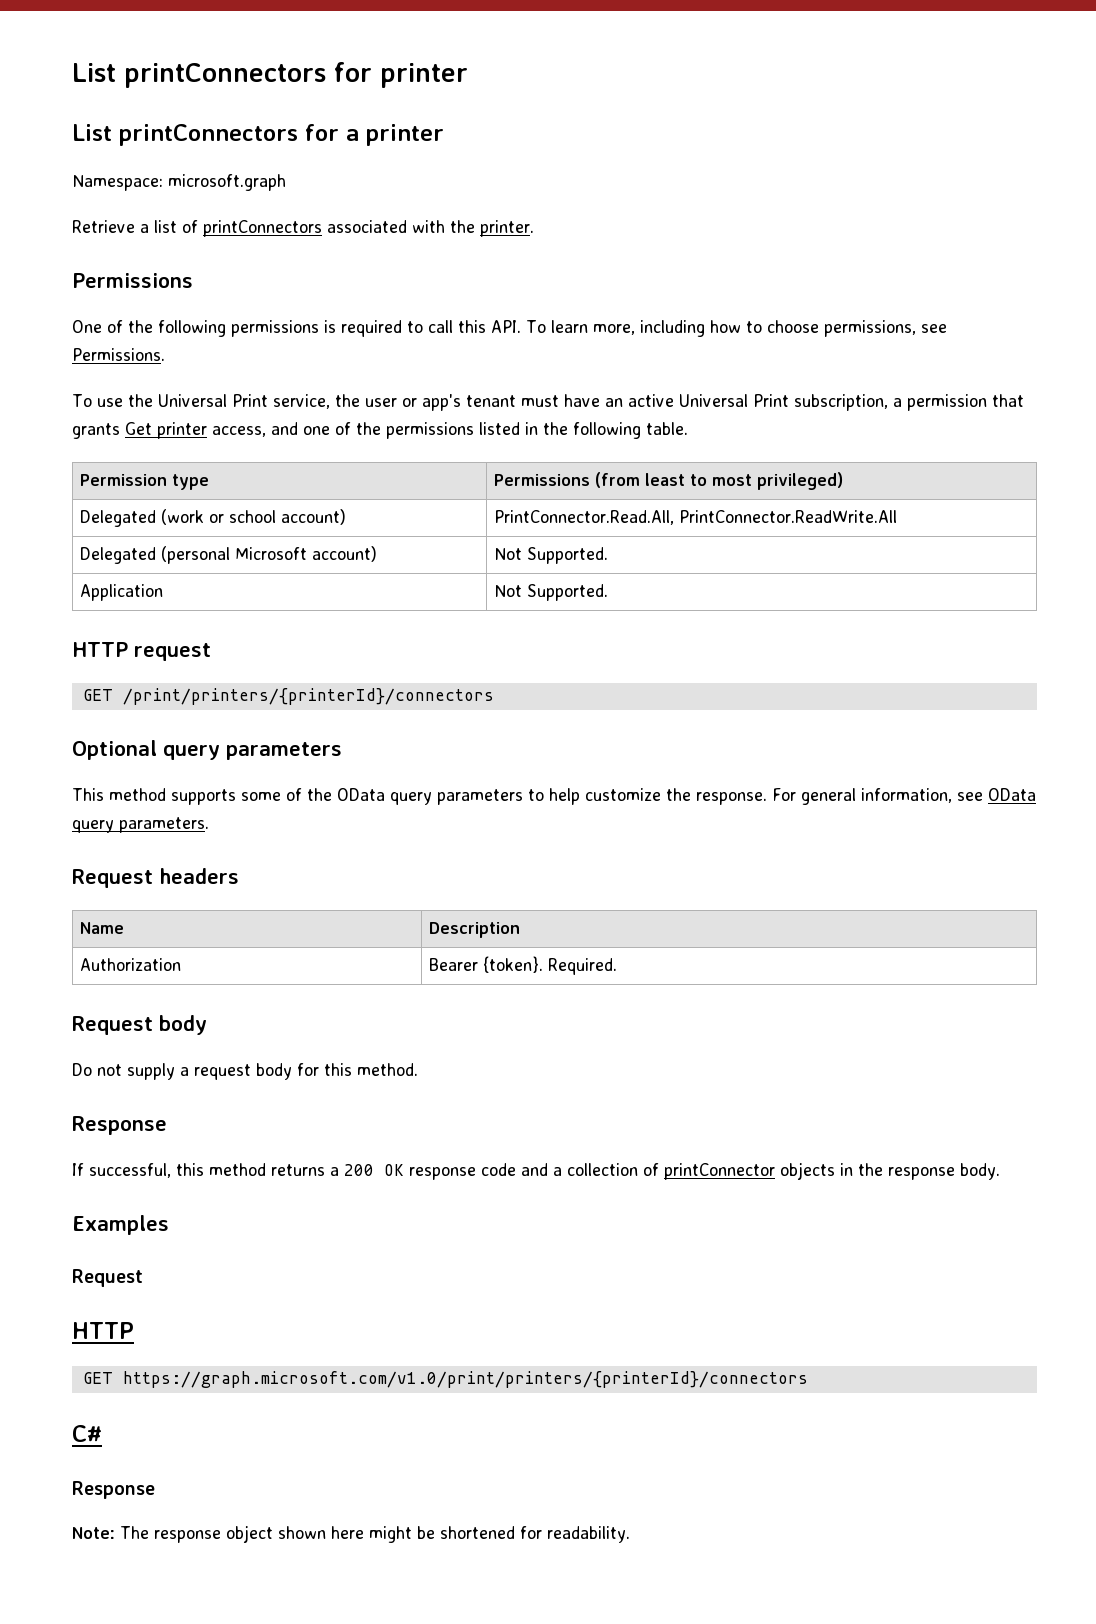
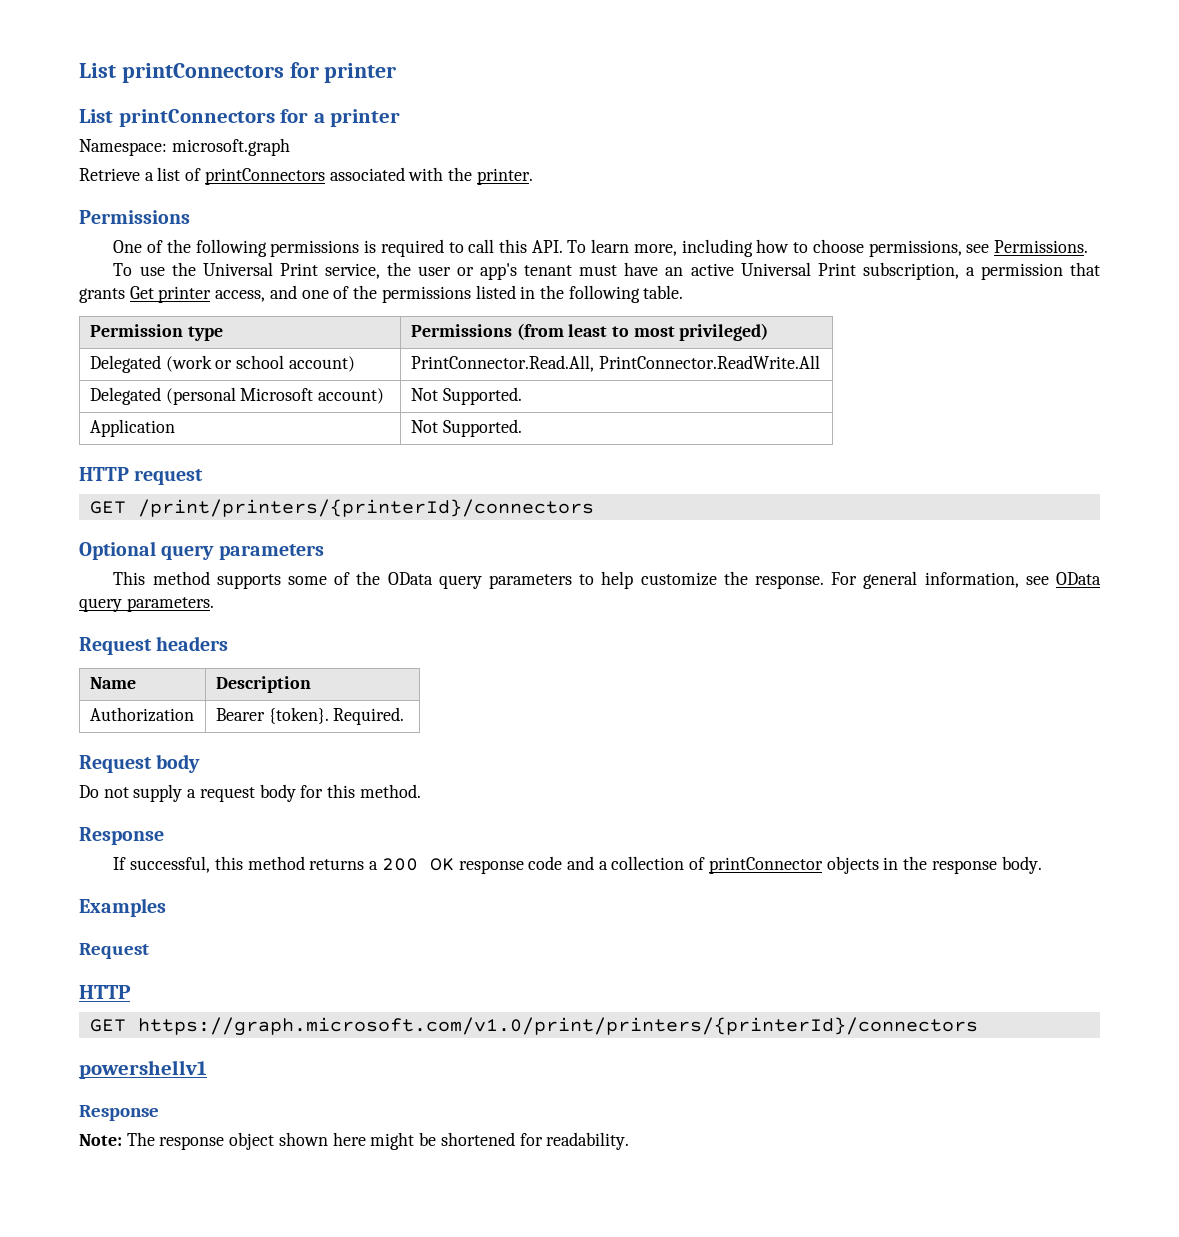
[72,1425,102,1442] C# -> [79,1060,207,1079] powershellv1

